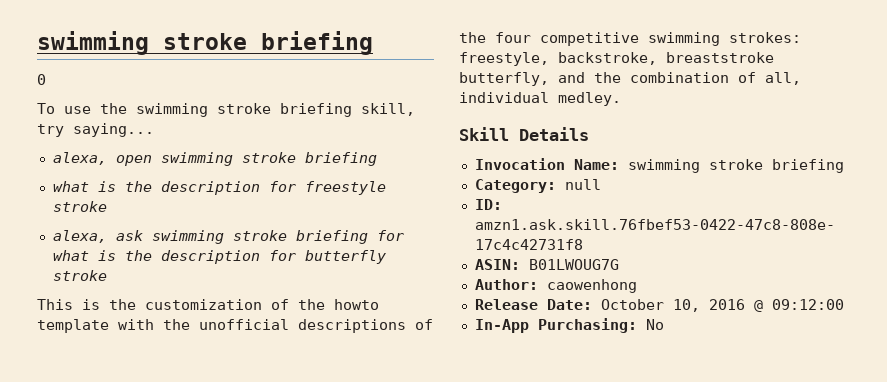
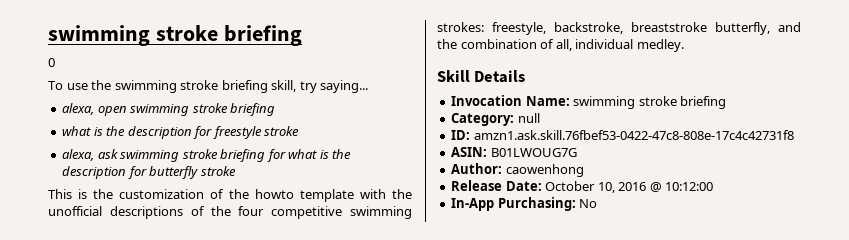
[771,299,844,310] 09:12:00 -> [665,182,714,191] 10:12:00

